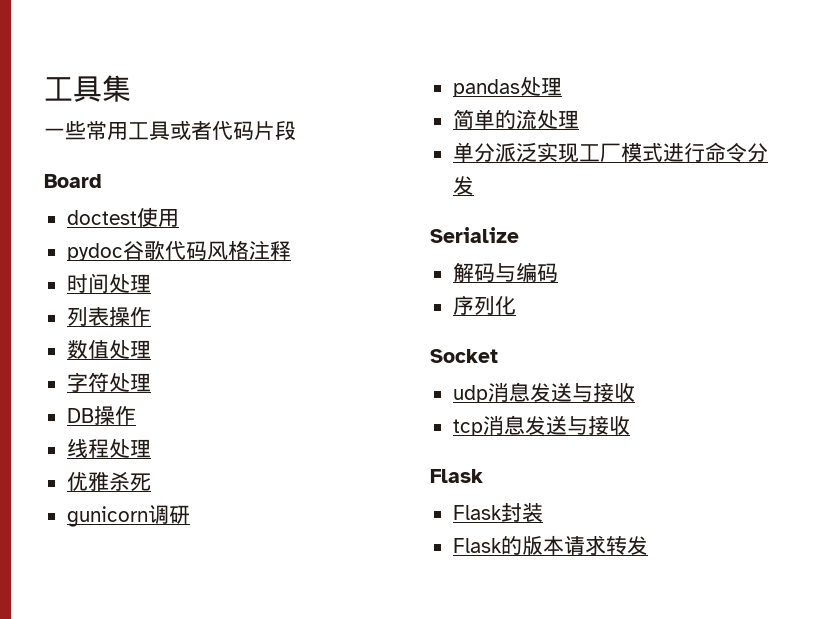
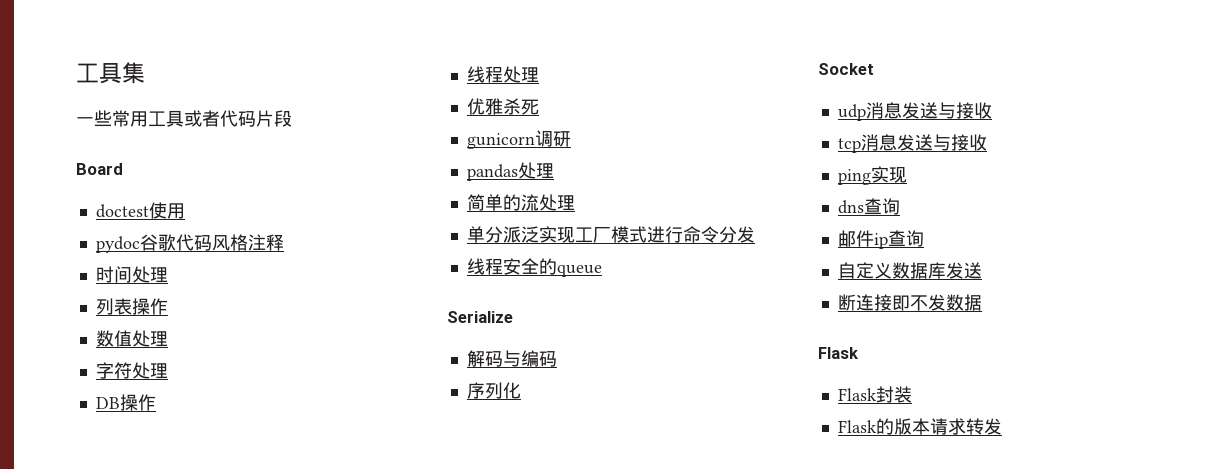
(474, 185) none -> [466,258,602,277] // 线程安全的queue
(630, 425) none -> [837,166,907,185] [837,198,900,215] [837,230,924,249] [837,262,982,279] [837,294,982,311] // ping实现 // dns查询 // 邮件ip查询 // 自定义数据库发送 // 断连接即不发数据

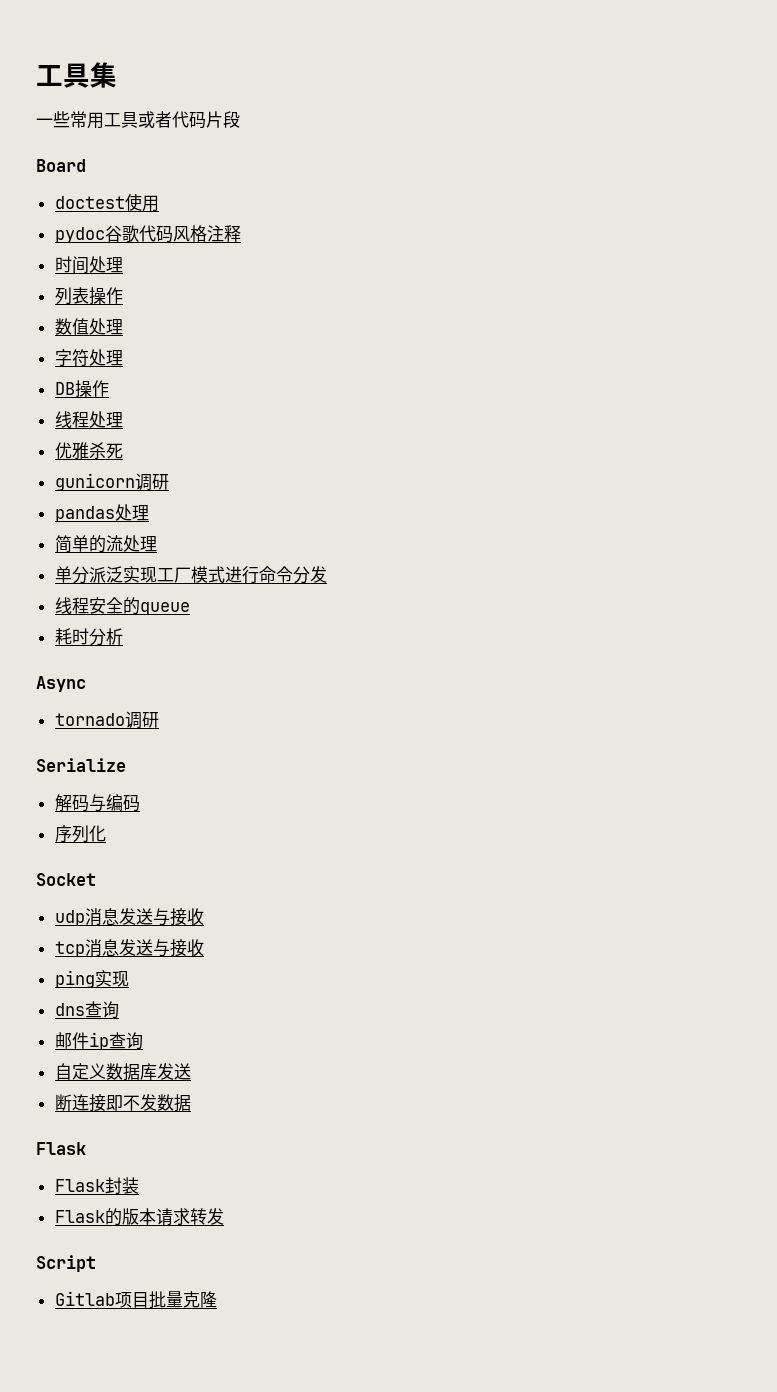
(602, 270) none -> [54,628,123,646] [36,676,86,692] [54,711,159,729] // 耗时分析 // Async // tornado调研
(1002, 426) none -> [36,1255,96,1272] [54,1291,217,1309] // Script // Gitlab项目批量克隆

